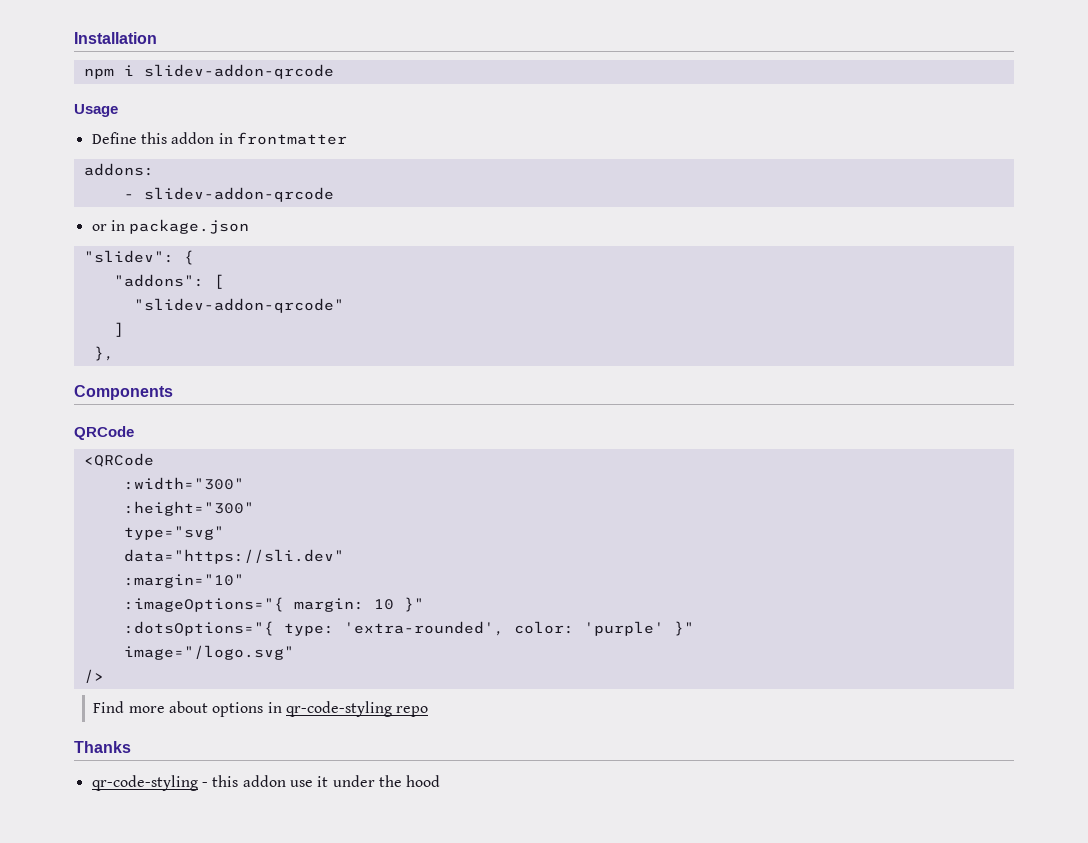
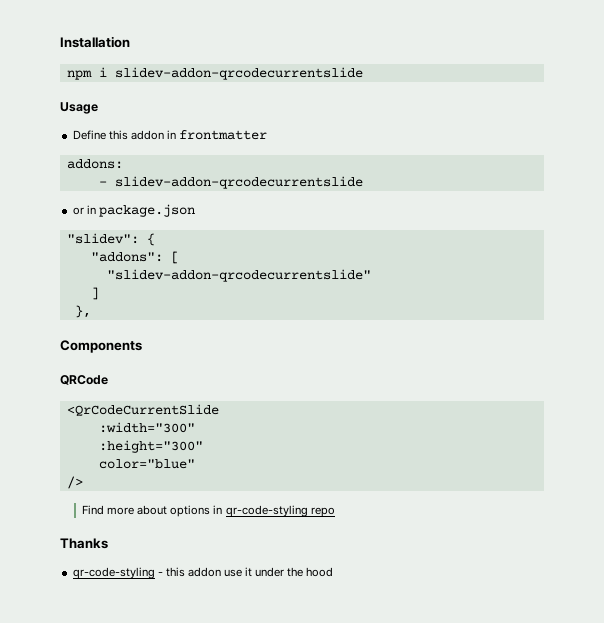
[143,64,334,79] slidev-addon-qrcode -> [114,67,363,80] slidev-addon-qrcodecurrentslide
[143,187,334,202] slidev-addon-qrcode -> [114,176,363,189] slidev-addon-qrcodecurrentslide
[133,298,344,313] "slidev-addon-qrcode" -> [106,269,371,282] "slidev-addon-qrcodecurrentslide"
[83,453,154,467] <QRCode -> [66,404,219,416] <QrCodeCurrentSlide
[123,526,224,540] [123,549,344,564] [123,574,244,588] [123,597,424,612] [123,621,694,636] [123,645,294,660] type="svg" // data="https://sli.dev" // :margin="10" // :imageOptions="{ margin: 10 }" // :dotsOptions="{ type: 'extra-rounded', color: 'purple' }" // image="/logo.svg" -> [98,459,195,469] color="blue"

